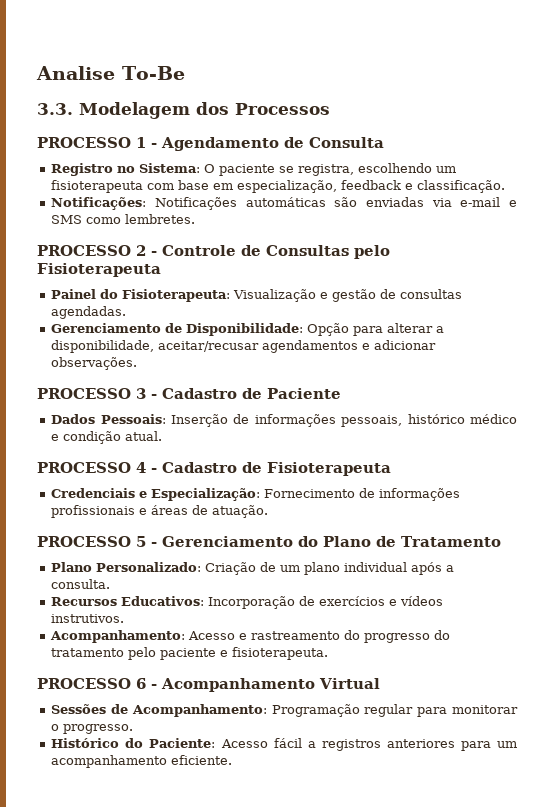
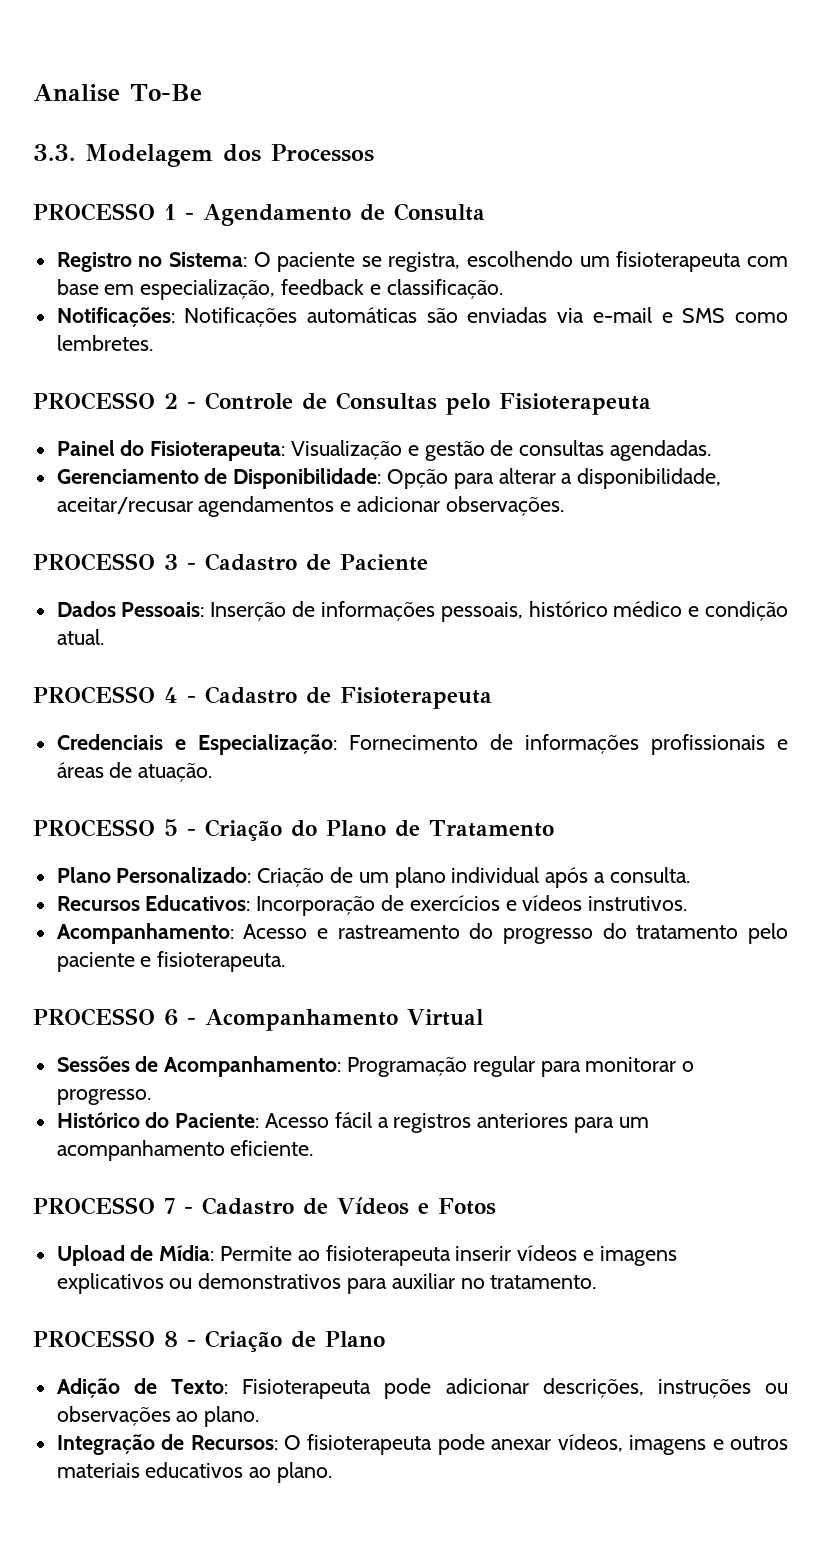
[162,536,293,547] Gerenciamento -> [205,819,282,841] Criação
(233, 760) none -> [33,1197,496,1215] [56,1245,677,1266] [56,1273,597,1294] [33,1330,385,1352] [56,1378,788,1399] [56,1406,260,1427] [56,1434,788,1455] [56,1462,333,1483] // PROCESSO 7 - Cadastro de Vídeos e Fotos // Upload de Mídia: Permite ao fisioterapeuta inserir vídeos e imagens explicativos ou demonstrativos para auxiliar no tratamento. // PROCESSO 8 - Criação de Plano // Adição de Texto: Fisioterapeuta pode adicionar descrições, instruções ou observações ao plano. // Integração de Recursos: O fisioterapeuta pode anexar vídeos, imagens e outros materiais educativos ao plano.

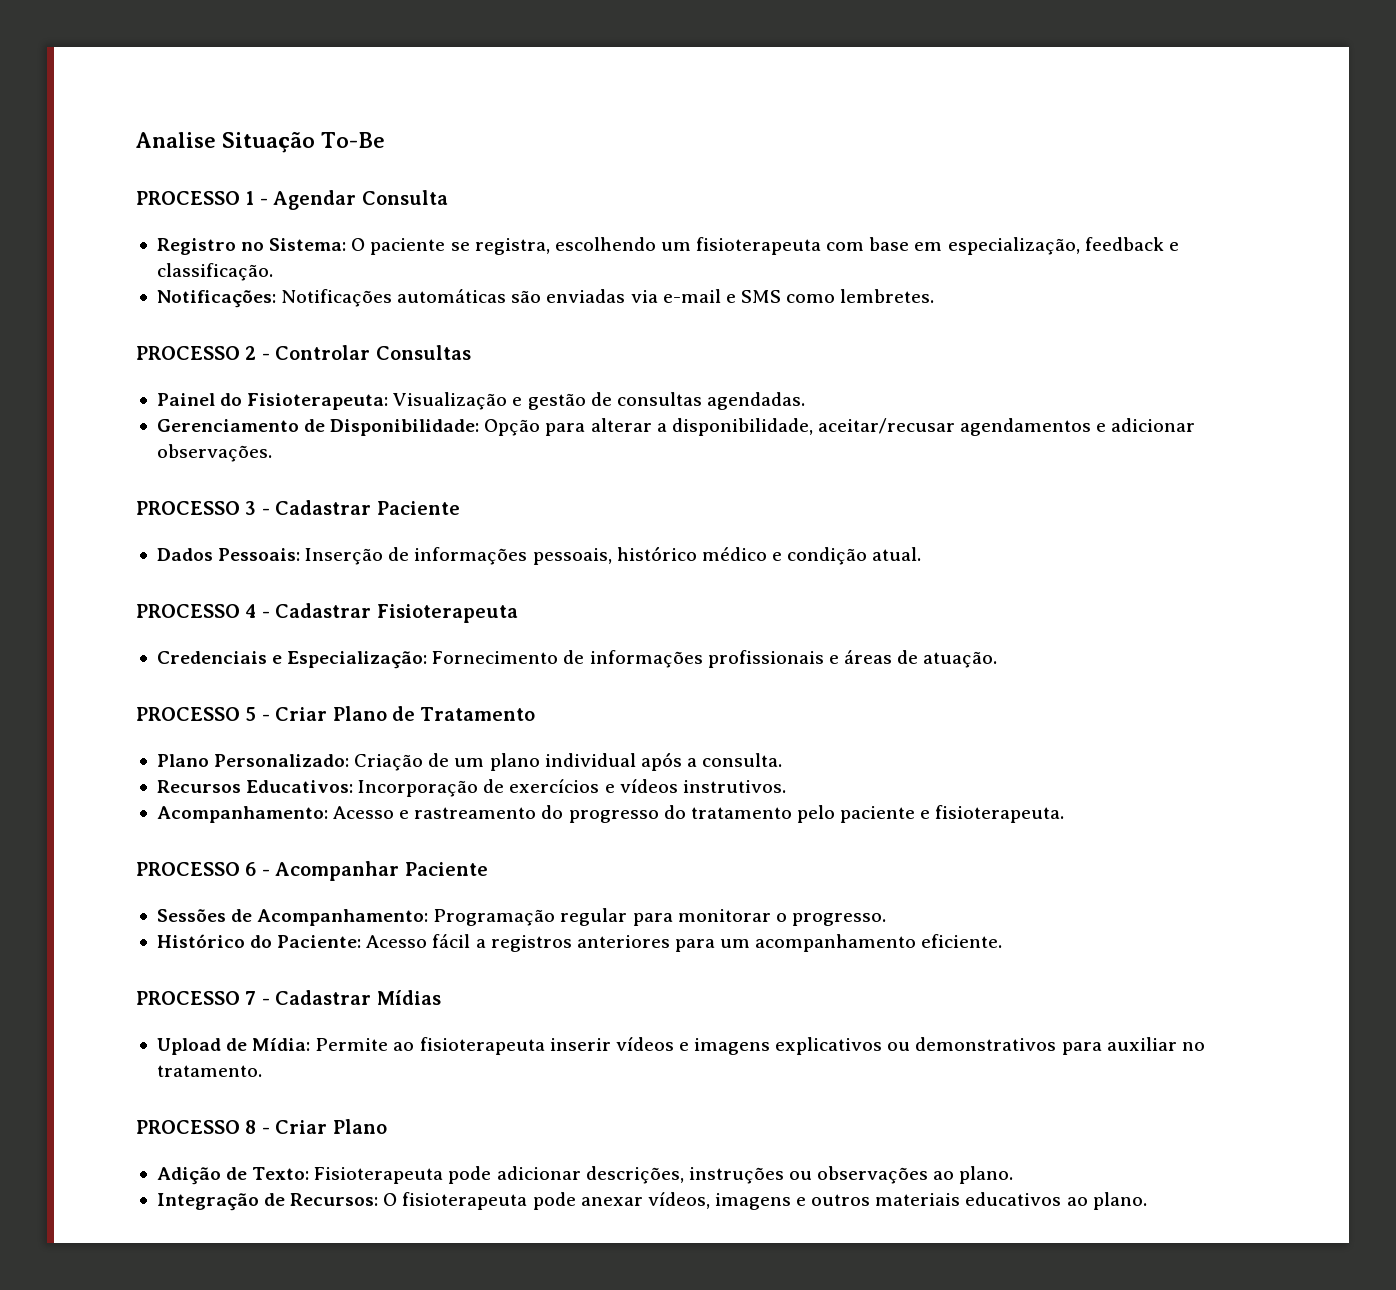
(120, 93) none -> [222,131,315,153] Situação
[33,144,374,167] // 3.3. Modelagem dos Processos -> (385, 140) none
[203,204,385,226] Agendamento de -> [273,190,357,210] Agendar
[205,392,327,410] Controle de -> [275,345,371,360] Controlar
[446,393,651,415] pelo Fisioterapeuta -> (471, 352) none
[205,553,331,571] Cadastro de -> [275,500,372,515] Cadastrar
[205,686,331,704] Cadastro de -> [275,603,372,618] Cadastrar
[205,819,317,841] Criação do -> [275,707,328,721] Criar
[205,1009,484,1031] Acompanhamento Virtual -> [275,861,488,881] Acompanhar Paciente
[202,1197,496,1215] Cadastro de Vídeos e Fotos -> [275,990,441,1005] Cadastrar Mídias
[205,1330,316,1352] Criação de -> [275,1120,328,1134] Criar

